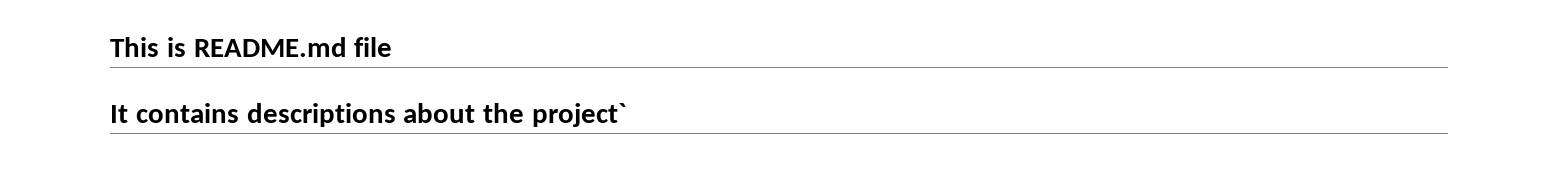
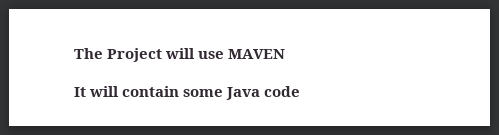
[110,37,393,57] [110,103,628,127] This is README.md file // It contains descriptions about the project` -> [74,48,286,62] [74,86,301,100] The Project will use MAVEN // It will contain some Java code

